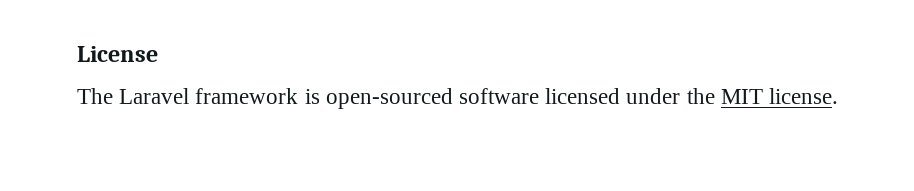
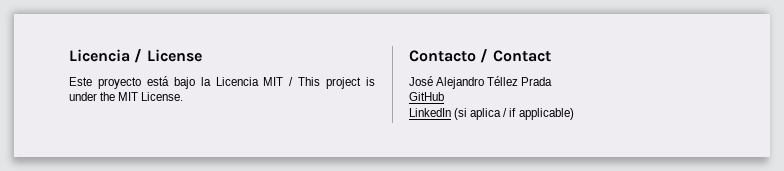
(77, 54) none -> [69,49,143,63] Licencia /
[77,88,839,109] The Laravel framework is open-sourced software licensed under the MIT license. -> [69,76,375,89] [69,92,184,101] [409,49,551,63] [409,76,553,89] [409,92,444,101] [409,108,574,120] Este proyecto está bajo la Licencia MIT / This project is under the MIT License. // Contacto / Contact // José Alejandro Téllez Prada // GitHub // LinkedIn (si aplica / if applicable)

